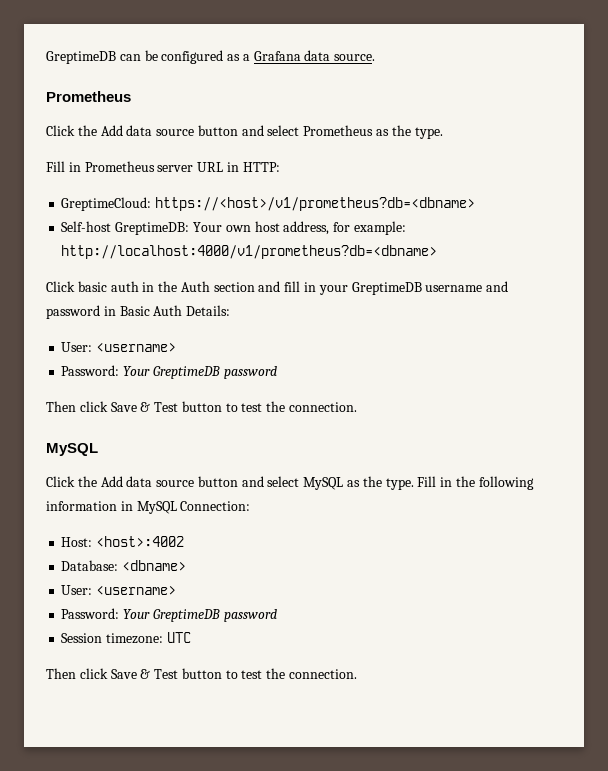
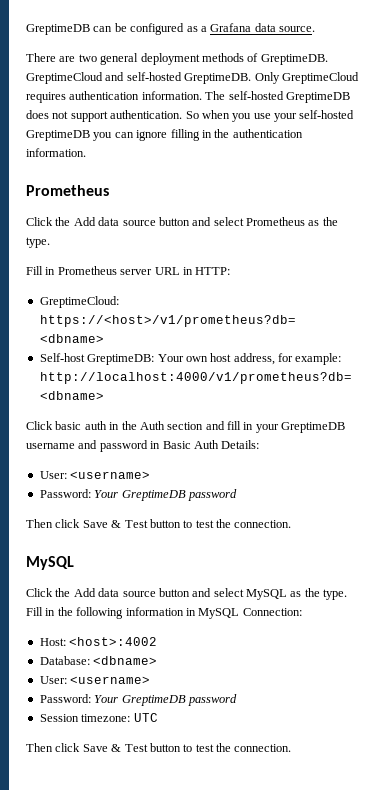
(376, 57) none -> [26,53,328,65] [26,72,359,84] [26,91,350,103] [26,110,355,122] [26,129,303,141] [26,148,86,157] // There are two general deployment methods of GreptimeDB. GreptimeCloud and self-hosted GreptimeDB. Only GreptimeCloud requires authentication information. The self-hosted GreptimeDB does not support authentication. So when you use your self-hosted GreptimeDB you can ignore filling in the authentication information.

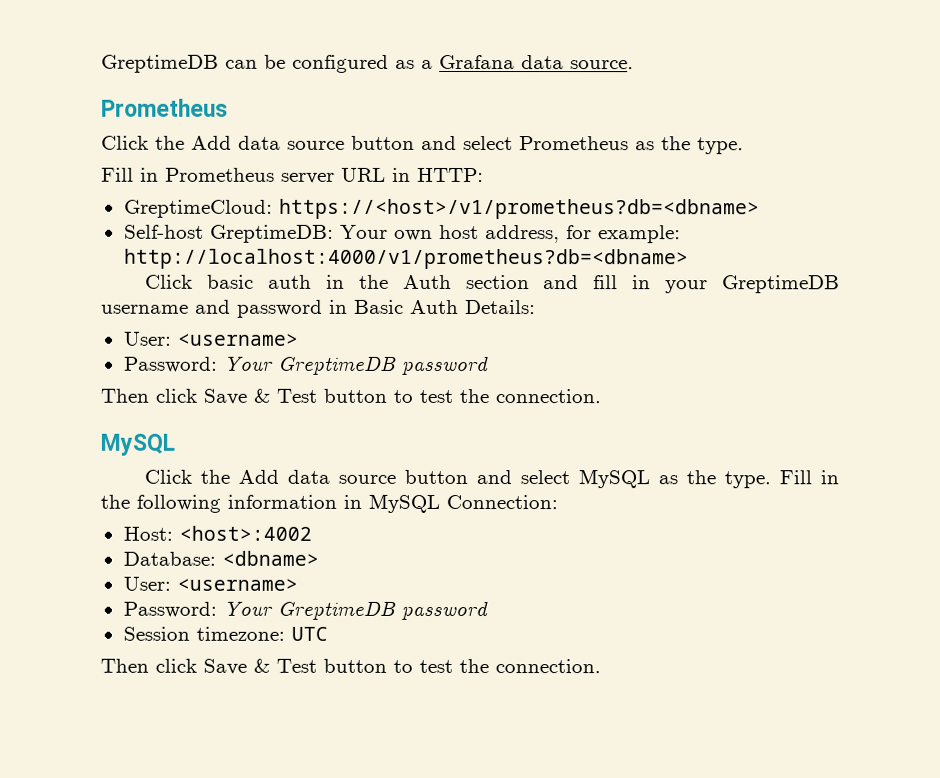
[26,53,328,65] [26,72,359,84] [26,91,350,103] [26,110,355,122] [26,129,303,141] [26,148,86,157] // There are two general deployment methods of GreptimeDB. GreptimeCloud and self-hosted GreptimeDB. Only GreptimeCloud requires authentication information. The self-hosted GreptimeDB does not support authentication. So when you use your self-hosted GreptimeDB you can ignore filling in the authentication information. -> (634, 65) none

